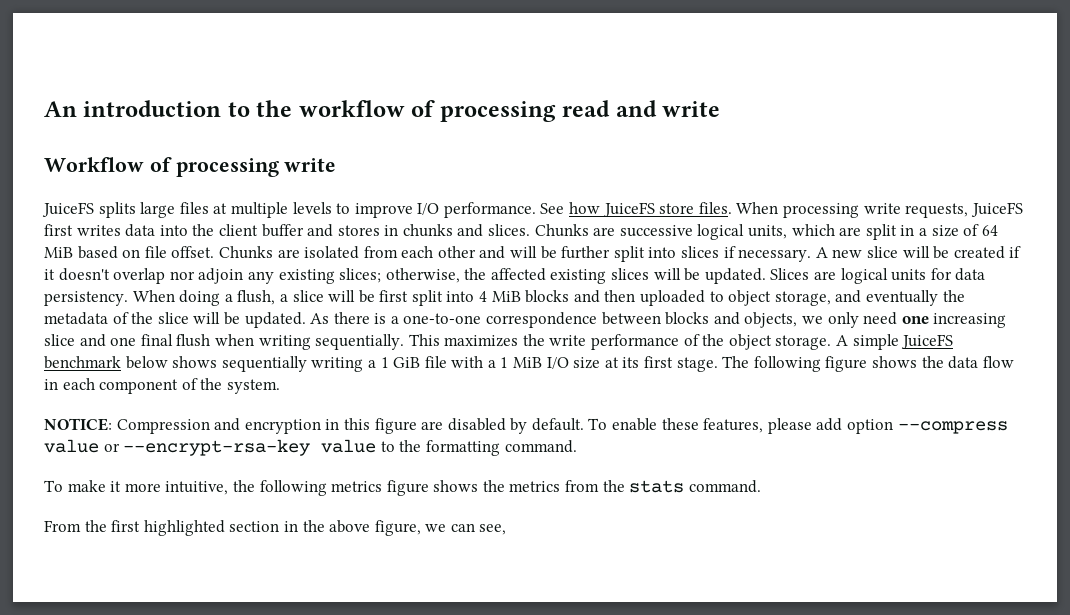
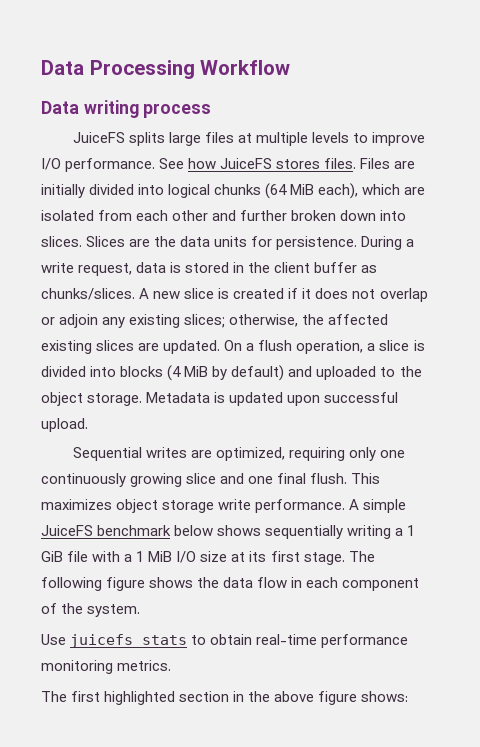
[44,100,721,122] [44,157,337,177] An introduction to the workflow of processing read and write // Workflow of processing write -> [41,60,291,79] [41,100,212,118] Data Processing Workflow // Data writing process
[659,202,1023,218] [44,224,998,240] [44,246,273,259] store files. When processing write requests, JuiceFS first writes data into the client buffer and stores in chunks and slices. Chunks are successive logical units, which are split in a size of 64 MiB based on file offset. Chunks -> [276,158,416,169] [41,183,401,199] stores files. Files are initially divided into logical chunks (64 MiB each), which
[510,246,812,262] will be further split into slices if necessary. -> [240,210,407,221] [41,236,415,250] [41,262,378,276] [41,288,135,300] further broken down into slices. Slices are the data units for persistence. During a write request, data is stored in the client buffer as chunks/slices.
[902,246,950,259] will be -> [218,288,230,299] is
[58,268,195,284] doesn't overlap nor -> [315,288,428,302] [41,317,55,325] does not overlap or
[653,268,986,284] [44,290,965,306] [44,312,1007,328] [44,334,832,350] will be updated. Slices are logical units for data persistency. When doing a flush, a slice will be first split into 4 MiB blocks and then uploaded to object storage, and eventually the metadata of the slice will be updated. As there is a one-to-one correspondence between blocks and objects, we only need one increasing slice and one final flush when writing sequentially. This maximizes the write performance of the object storage. -> [138,340,425,354] [41,365,422,381] [41,392,399,406] [41,418,88,432] [72,447,405,461] [41,473,381,487] [41,499,346,513] are updated. On a flush operation, a slice is divided into blocks (4 MiB by default) and uploaded to the object storage. Metadata is updated upon successful upload. // Sequential writes are optimized, requiring only one continuously growing slice and one final flush. This maximizes object storage write performance.
[44,418,1008,434] [44,439,577,456] [44,480,761,496] [44,520,107,532] NOTICE: Compression and encryption in this figure are disabled by default. To enable these features, please add option --compress value or --encrypt-rsa-key value to the formatting command. // To make it more intuitive, the following metrics figure shows the metrics from the stats command. // From the -> [41,634,409,648] [41,660,172,674] [41,691,67,702] Use juicefs stats to obtain real-time performance monitoring metrics. // The
[374,520,507,536] figure, we can see, -> [318,691,409,705] figure shows:

